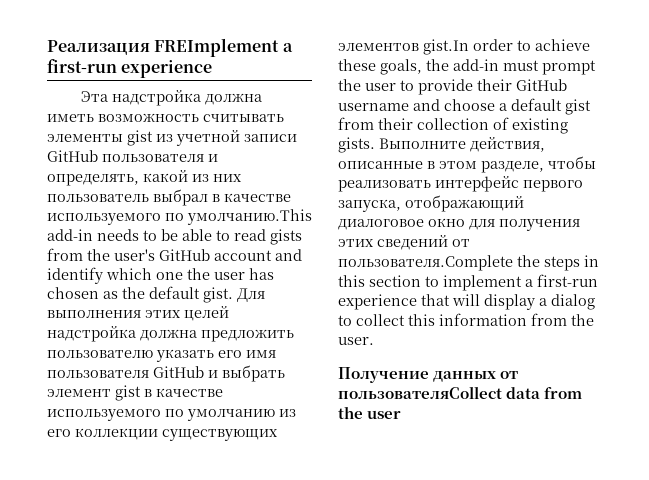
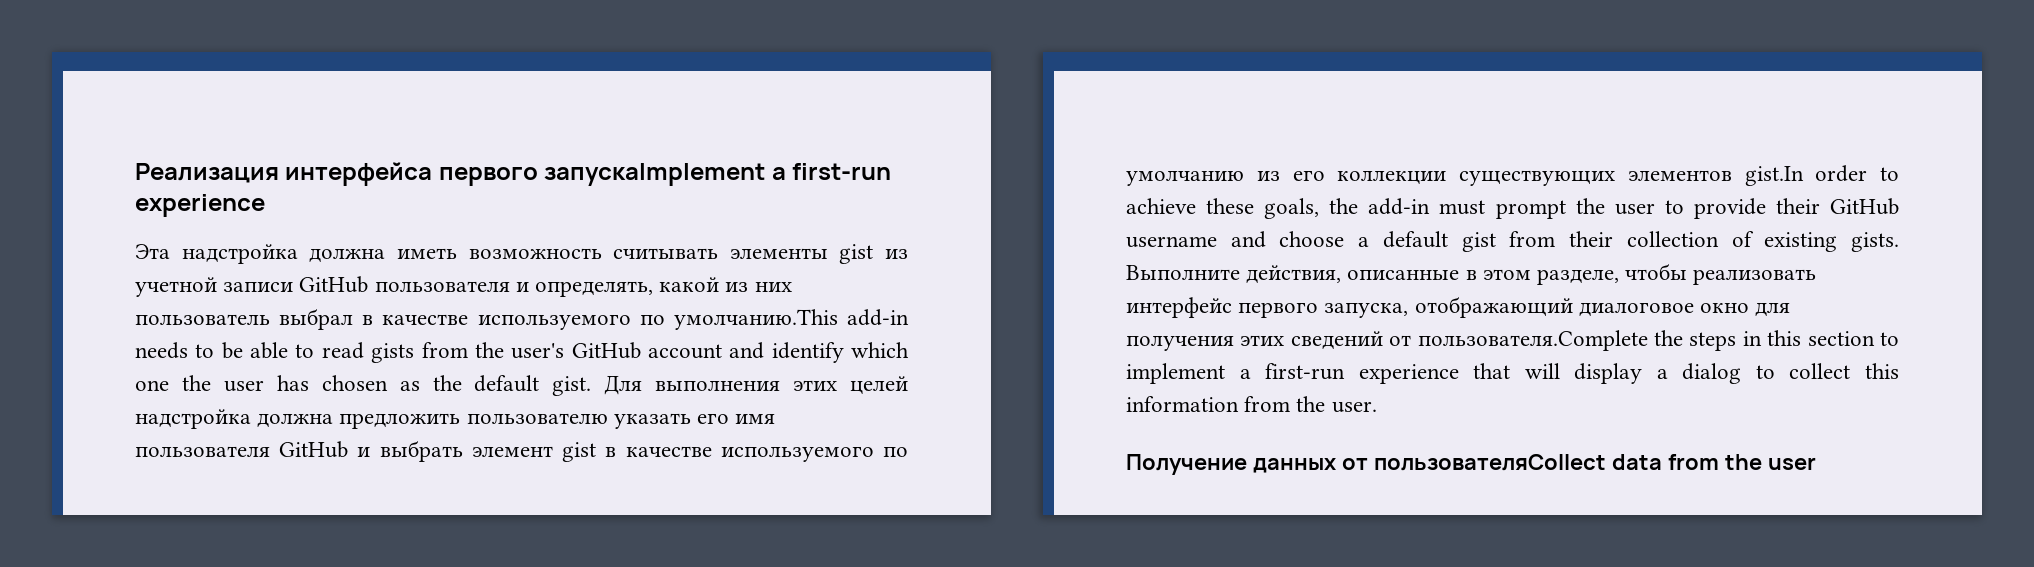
[154,38,280,57] FREImplement -> [285,162,766,186] интерфейса первого запускаImplement

